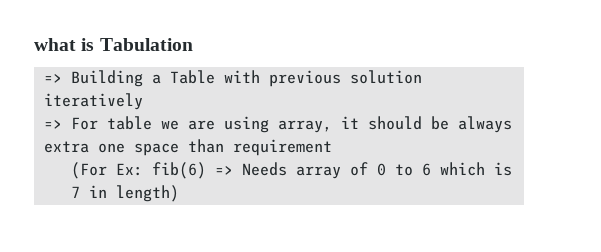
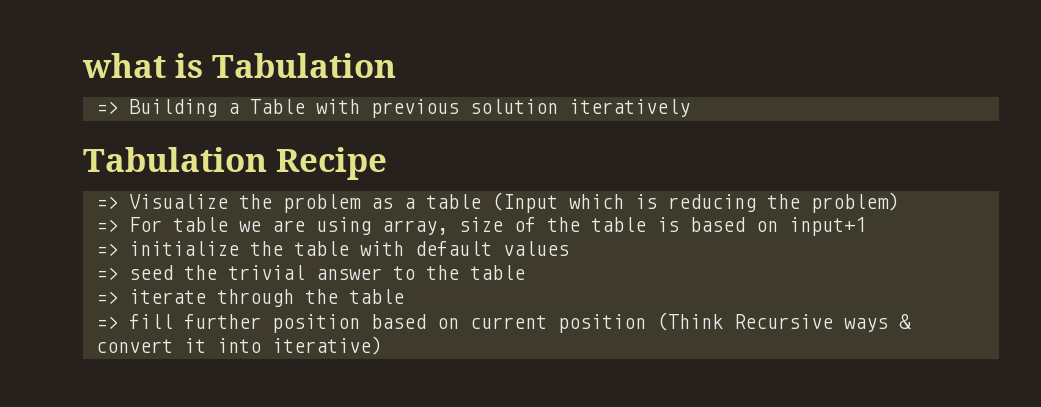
(144, 101) none -> [83,147,387,180] [95,192,899,213] // Tabulation Recipe // => Visualize the problem as a table (Input which is reducing the problem)
[341,116,513,133] [44,139,333,156] [71,162,513,179] [71,185,180,202] it should be always extra one space than requirement // (For Ex: fib(6) => Needs array of 0 to 6 which is 7 in length) -> [458,217,866,236] [95,241,569,256] [95,265,525,280] [95,289,404,307] [95,312,911,333] [95,336,382,355] size of the table is based on input+1 // => initialize the table with default values // => seed the trivial answer to the table // => iterate through the table // => fill further position based on current position (Think Recursive ways & convert it into iterative)

